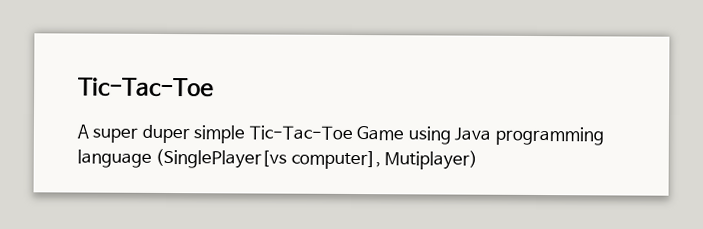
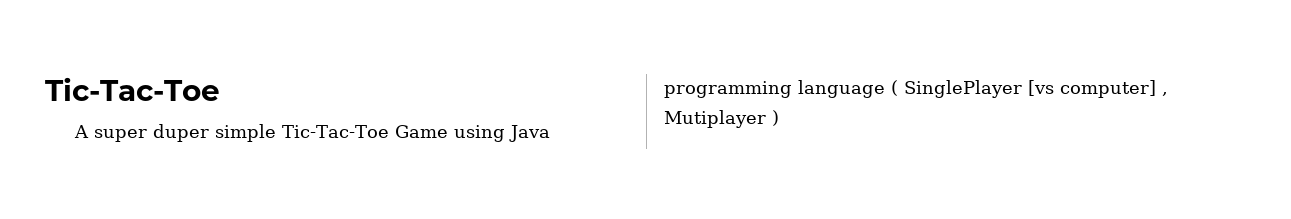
[155,148,479,170] (SinglePlayer[vs computer], Mutiplayer) -> [891,80,1168,98] [664,110,779,128] ( SinglePlayer [vs computer] , Mutiplayer )

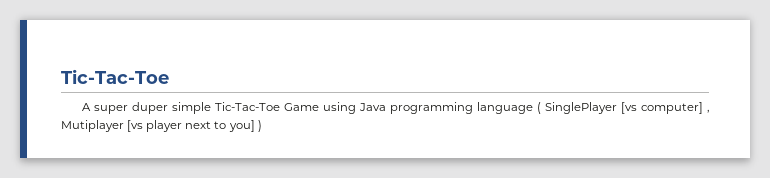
(766, 119) none -> [127,120,255,132] [vs player next to you]

